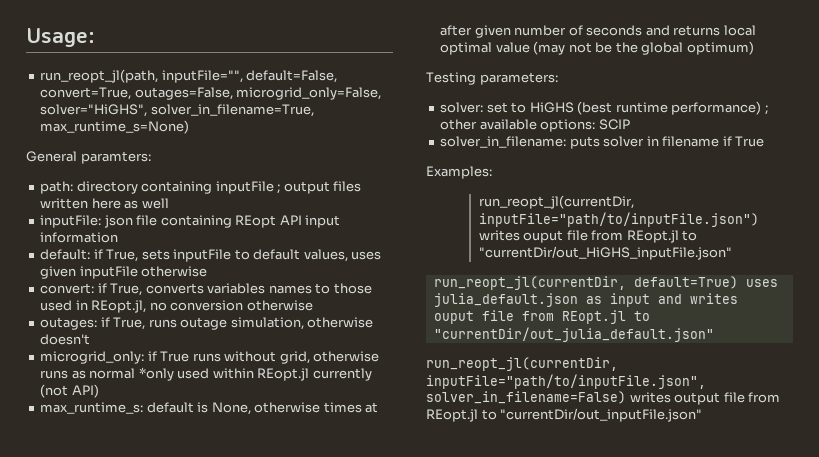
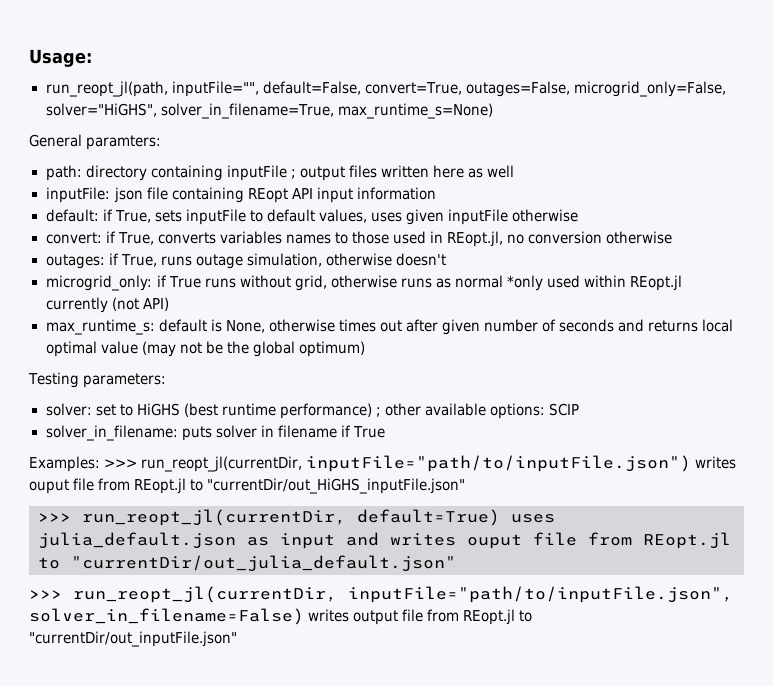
[365,402,379,413] at -> [379,320,402,332] out
(492, 172) // -> [104,459,138,468] >>>
(732, 253) none -> [38,513,71,522] >>>
(714, 334) none -> [29,590,62,599] >>>

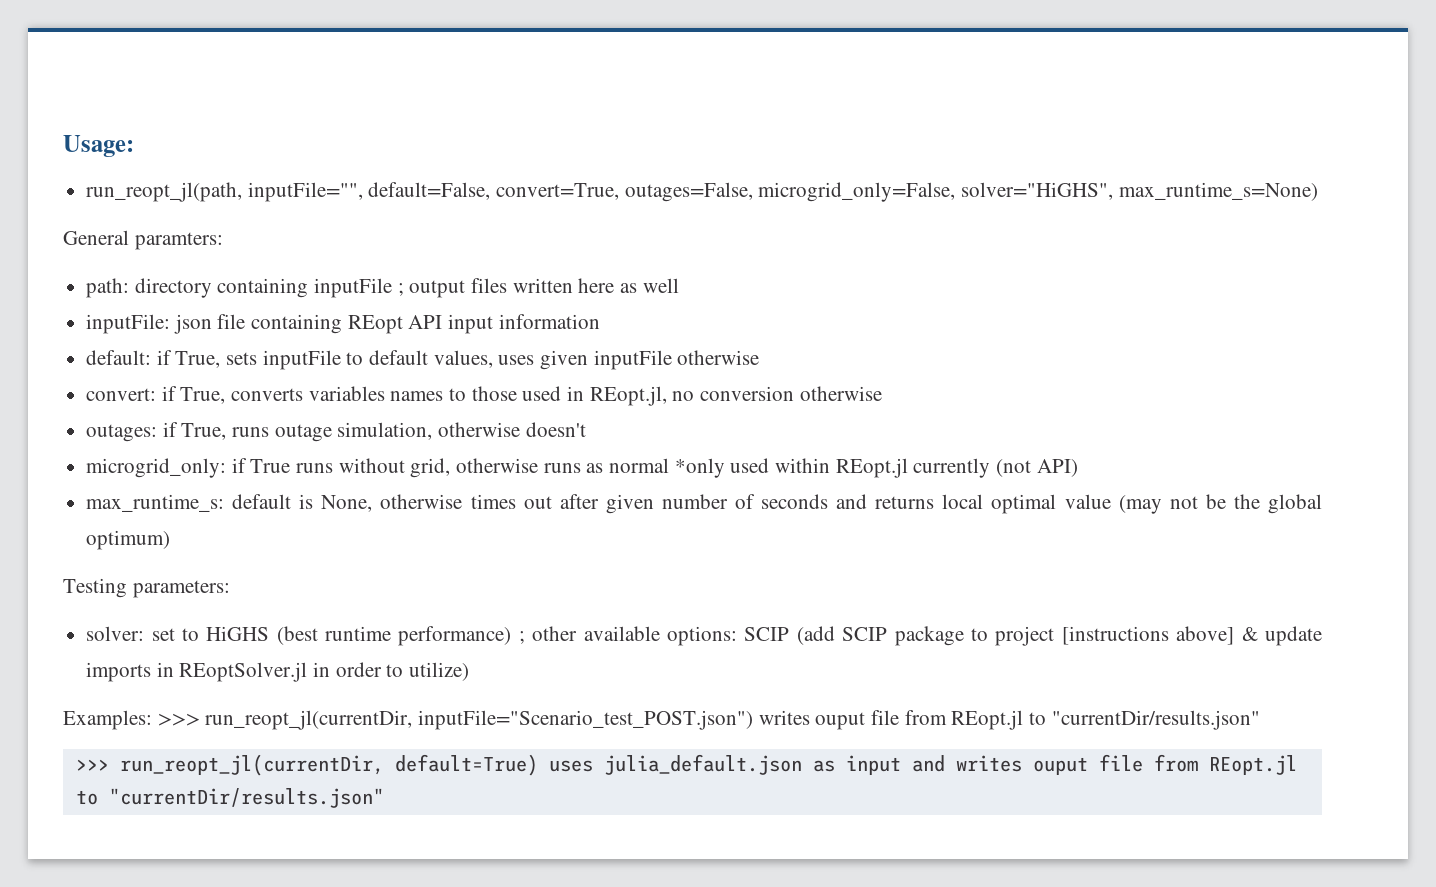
[160,103,334,119] solver_in_filename=True, -> (1114, 191) none
[45,425,385,441] // solver_in_filename: puts solver in filename if True -> [796,626,1322,646] [86,662,470,682] (add SCIP package to project [instructions above] & update imports in REoptSolver.jl in order to utilize)
[306,455,737,472] [29,478,466,494] inputFile="path/to/inputFile.json") writes ouput file from REopt.jl to "currentDir/out_HiGHS_inputFile.json" -> [418,710,1260,730] inputFile="Scenario_test_POST.json") writes ouput file from REopt.jl to "currentDir/results.json"
[71,555,456,572] [29,586,733,603] [29,608,533,625] [29,631,237,647] "currentDir/out_julia_default.json" // >>> run_reopt_jl(currentDir, inputFile="path/to/inputFile.json", solver_in_filename=False) writes output file from REopt.jl to "currentDir/out_inputFile.json" -> [108,788,384,808] "currentDir/results.json"

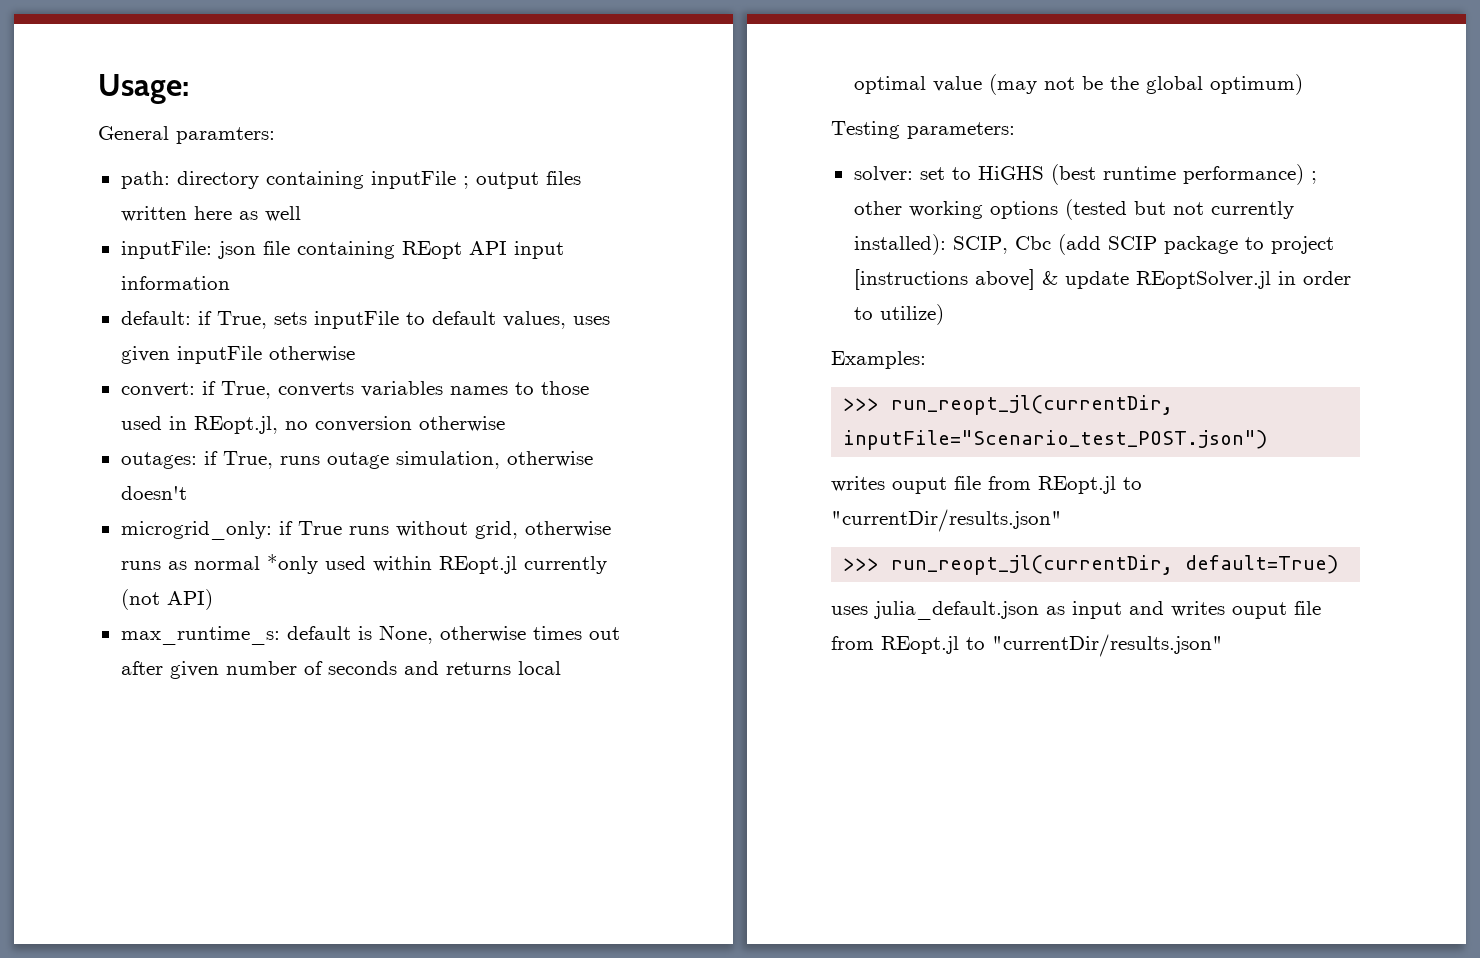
[86,182,1318,202] // run_reopt_jl(path, inputFile="", default=False, convert=True, outages=False, microgrid_only=False, solver="HiGHS", max_runtime_s=None) -> (189, 89) none
[583,626,790,646] available options: SCIP -> [908,199,1294,220] [853,234,1051,255] working options (tested but not currently installed): SCIP, Cbc
[86,662,174,682] imports in -> (1129, 280) none
(152, 720) none -> (926, 360) //
(754, 720) none -> (1268, 440) //
(538, 765) none -> (1339, 564) //

